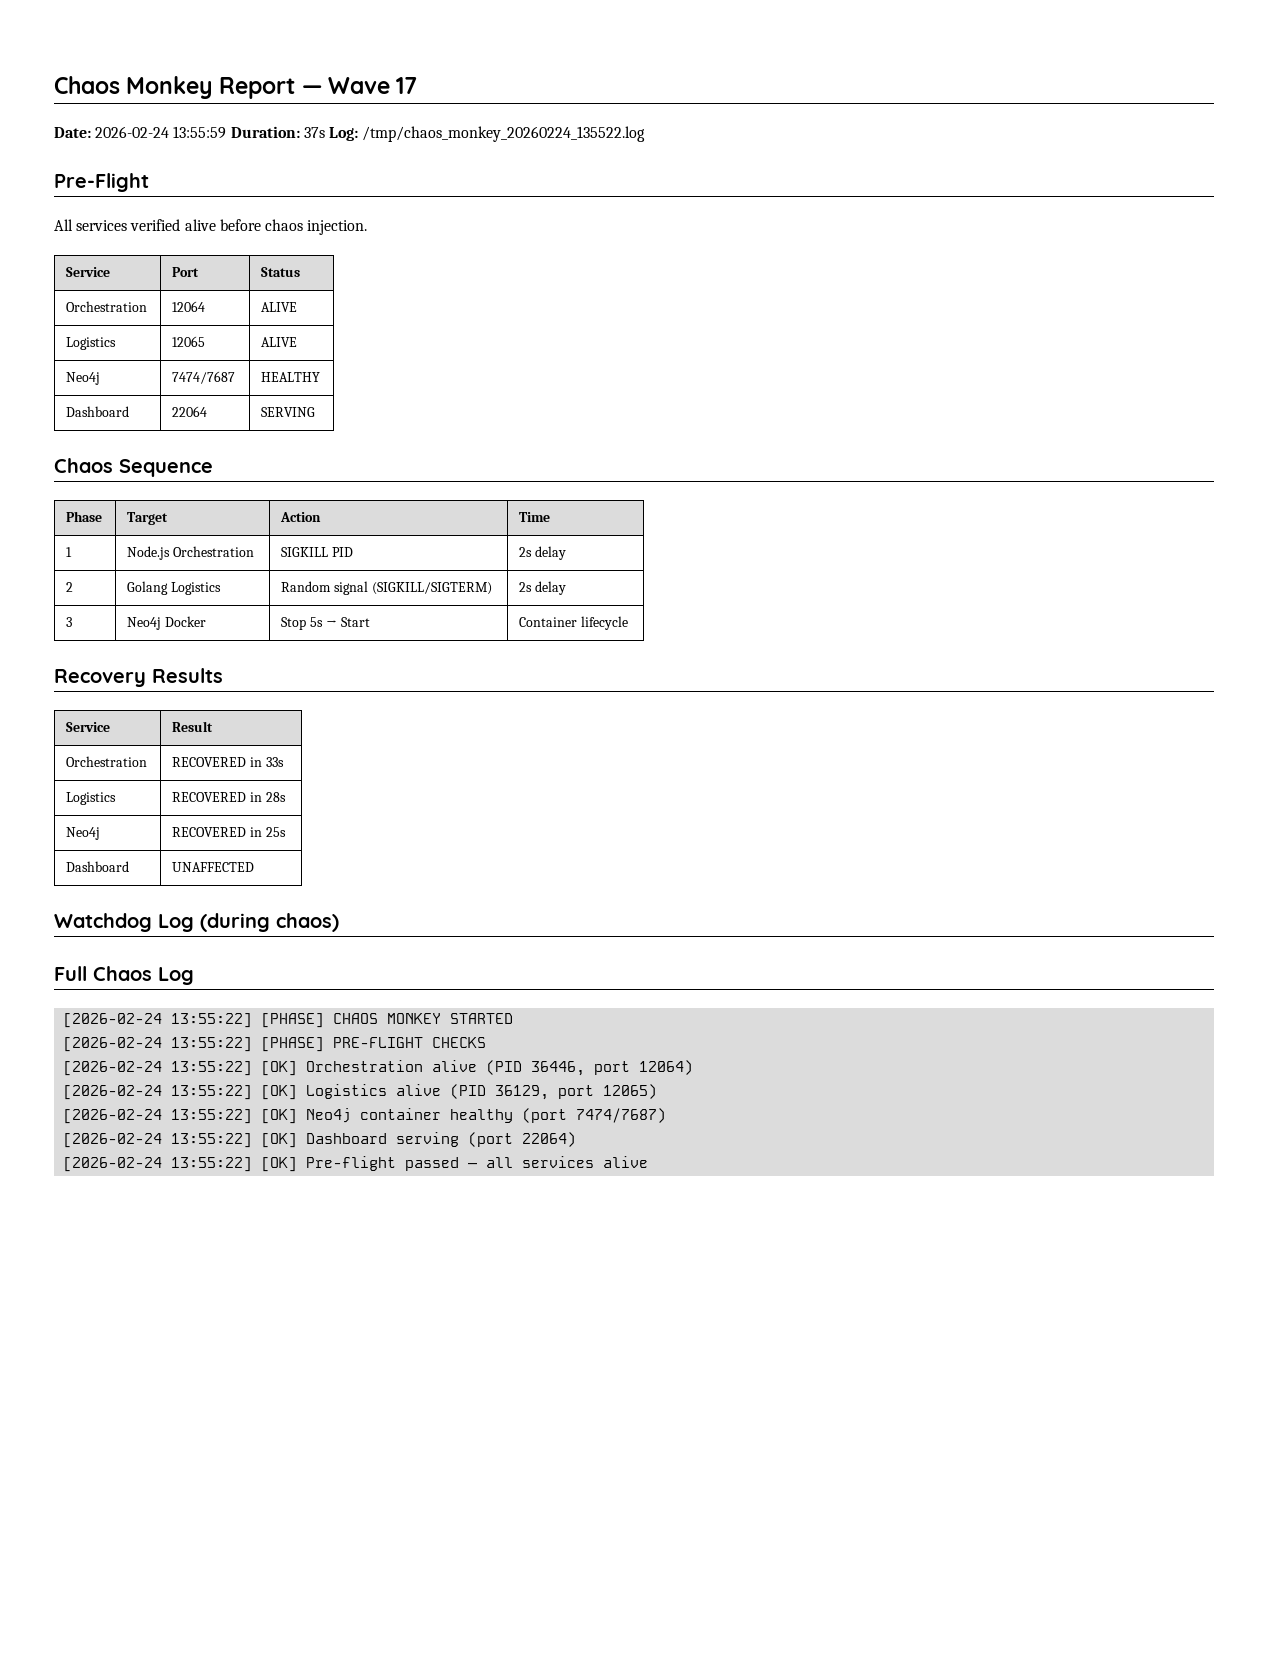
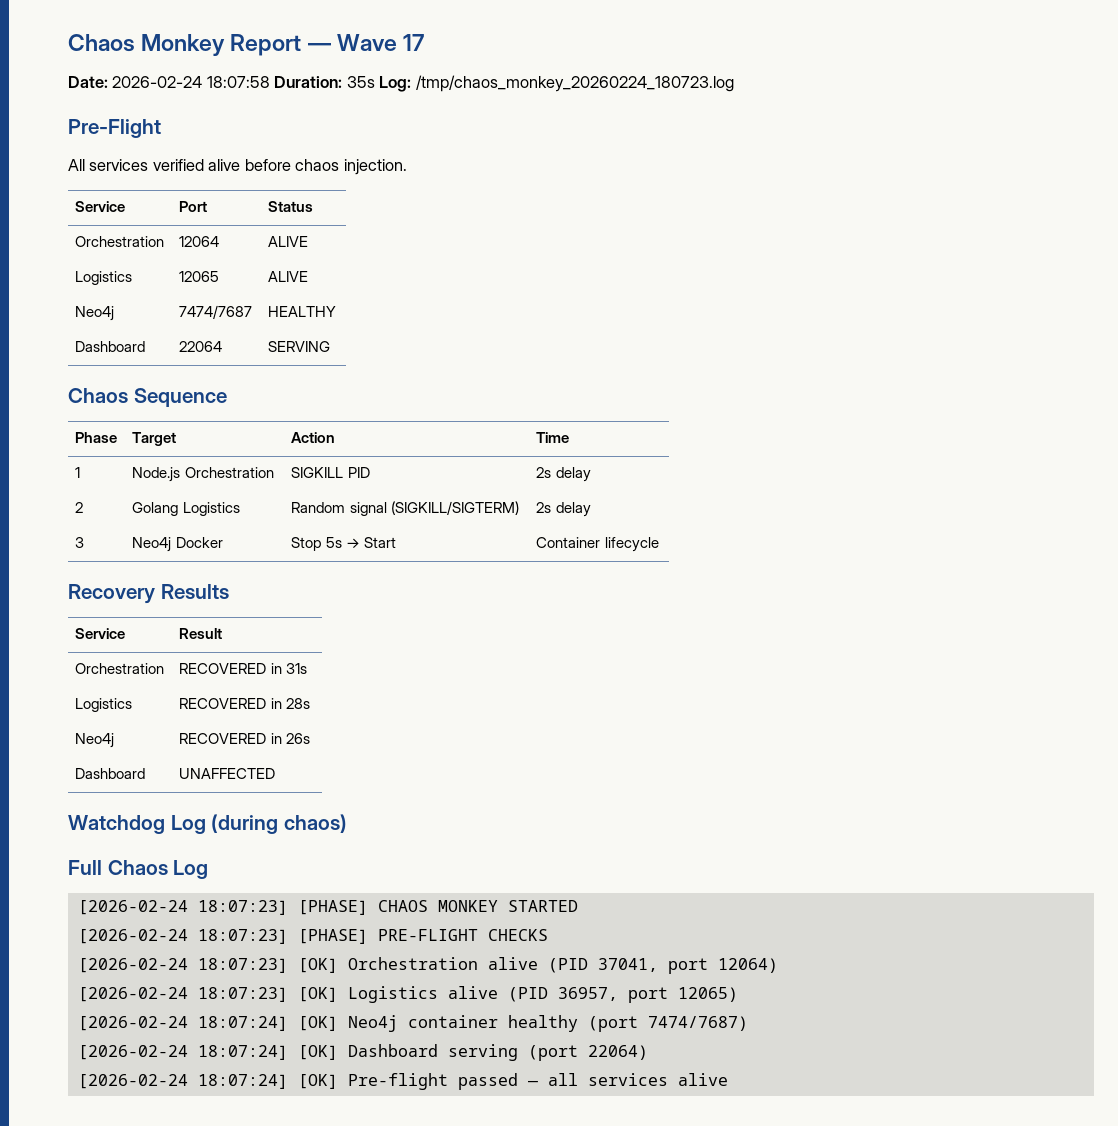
[173,126,646,142] 13:55:59 Duration: 37s Log: /tmp/chaos_monkey_20260224_135522.log -> [206,75,734,92] 18:07:58 Duration: 35s Log: /tmp/chaos_monkey_20260224_180723.log
[265,757,284,767] 33s -> [285,663,307,674] 31s
[265,827,286,837] 25s -> [285,733,310,744] 26s
[171,1013,253,1028] 13:55:22] -> [197,900,288,915] 18:07:23]
[171,1037,253,1052] 13:55:22] -> [197,929,288,944] 18:07:23]
[171,1061,253,1076] 13:55:22] -> [197,958,288,973] 18:07:23]
[531,1061,586,1076] 36446, -> [597,958,658,972] 37041,
[171,1085,253,1100] 13:55:22] -> [197,987,288,1002] 18:07:23]
[495,1085,550,1100] 36129, -> [557,987,618,1001] 36957,
[171,1109,253,1124] 13:55:22] -> [197,1016,288,1031] 18:07:24]
[171,1133,253,1148] 13:55:22] -> [197,1045,288,1060] 18:07:24]
[171,1157,253,1172] 13:55:22] -> [197,1074,288,1089] 18:07:24]

